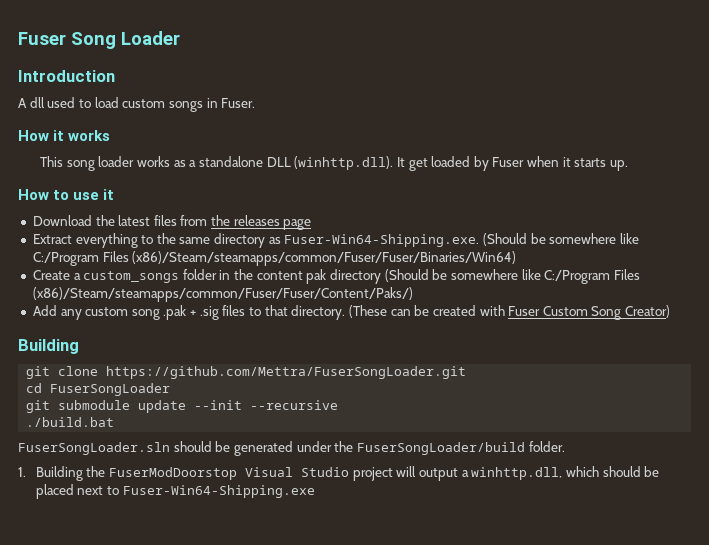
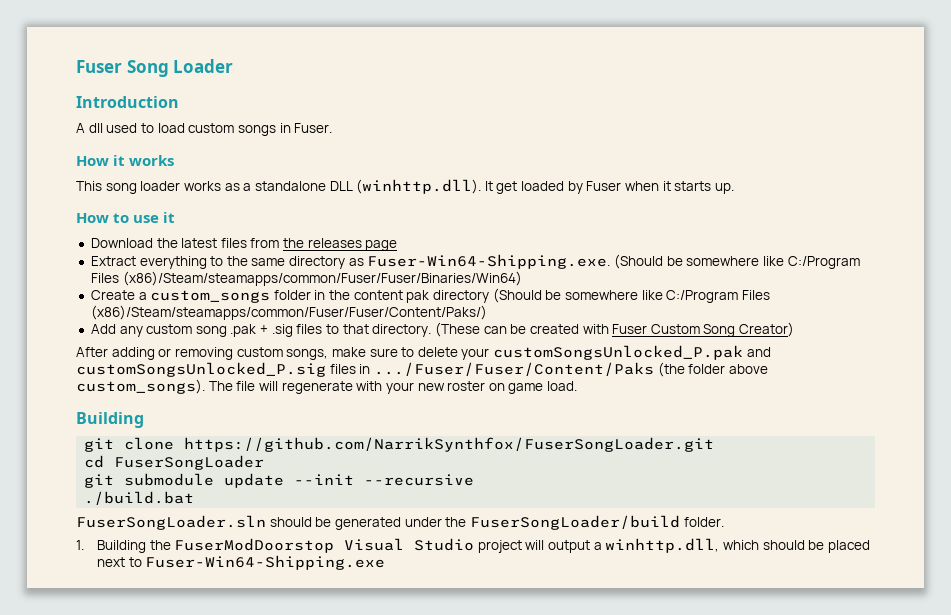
(671, 311) none -> [76,345,771,360] [76,362,768,377] [76,379,578,394] // After adding or removing custom songs, make sure to delete your customSongsUnlocked_P.pak and customSongsUnlocked_P.sig files in .../Fuser/Fuser/Content/Paks (the folder above custom_songs). The file will regenerate with your new roster on game load.
[106,366,467,379] https://github.com/Mettra/FuserSongLoader.git -> [184,437,715,452] https://github.com/NarrikSynthfox/FuserSongLoader.git

